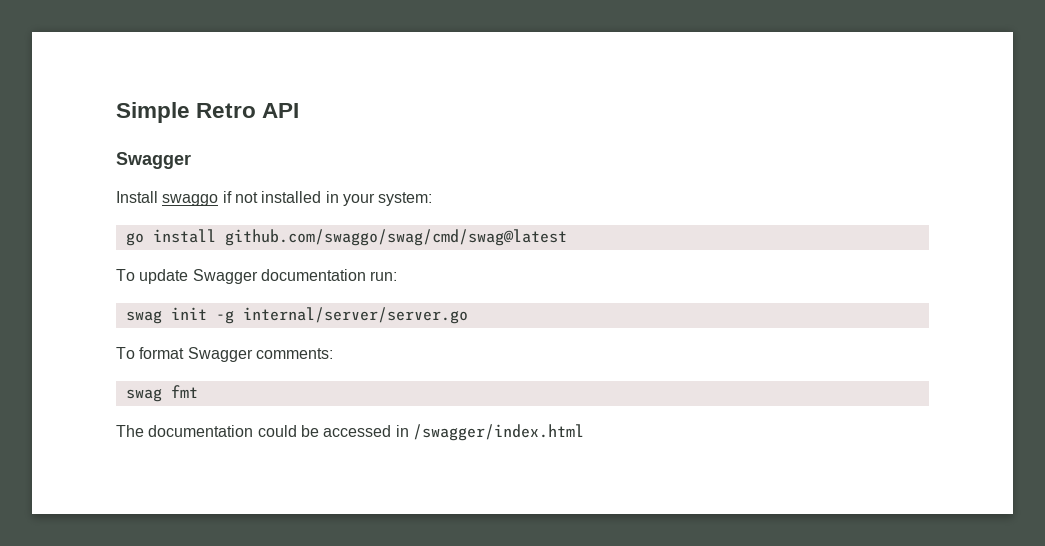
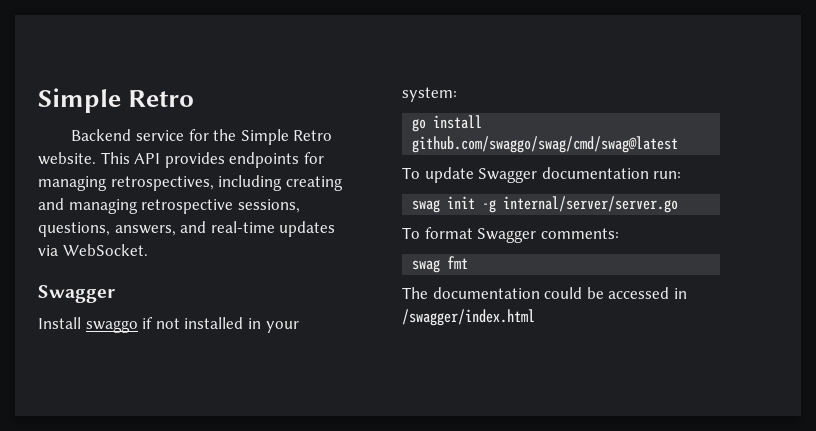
[116,102,300,123] Simple Retro API -> [38,88,195,113] [71,129,333,145] [38,152,324,168] [38,175,343,191] [38,198,300,214] [38,221,336,237] [38,244,148,256] Simple Retro // Backend service for the Simple Retro website. This API provides endpoints for managing retrospectives, including creating and managing retrospective sessions, questions, answers, and real-time updates via WebSocket.

